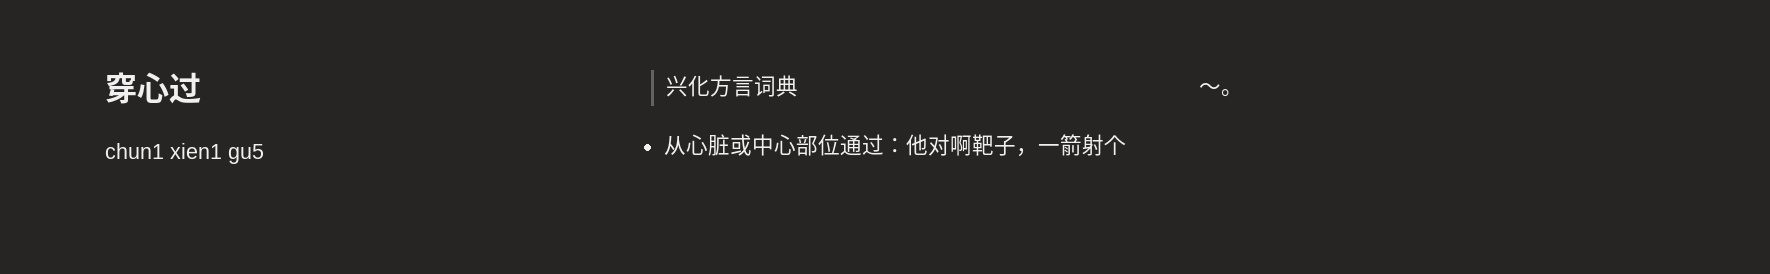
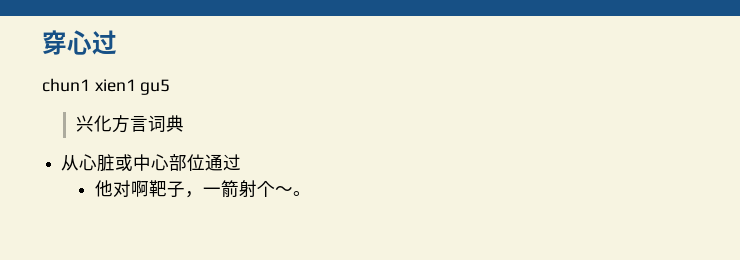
[883,138,906,153] ： -> (242, 162) //

